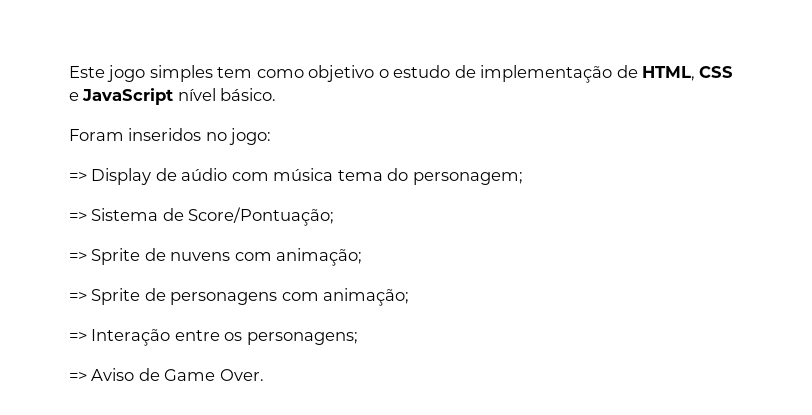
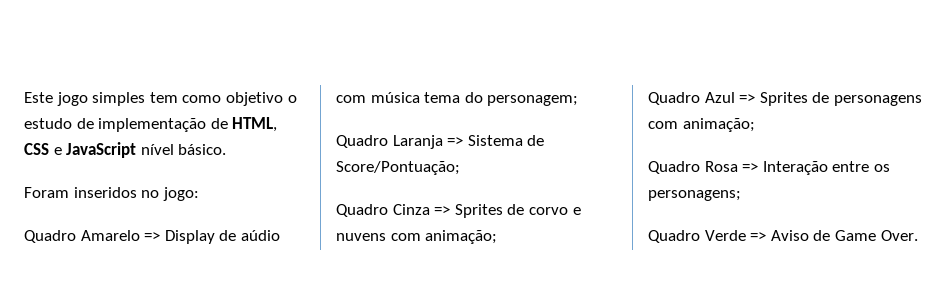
(272, 136) none -> [24,230,140,243] Quadro Amarelo
(523, 178) none -> [336,135,443,149] Quadro Laranja
[69,248,166,265] => Sprite de -> [336,204,581,218] Quadro Cinza => Sprites de corvo e
[69,288,141,305] => Sprite -> [648,92,808,106] Quadro Azul => Sprites
(410, 297) none -> [648,161,738,174] Quadro Rosa
(358, 338) none -> [648,230,746,243] Quadro Verde

